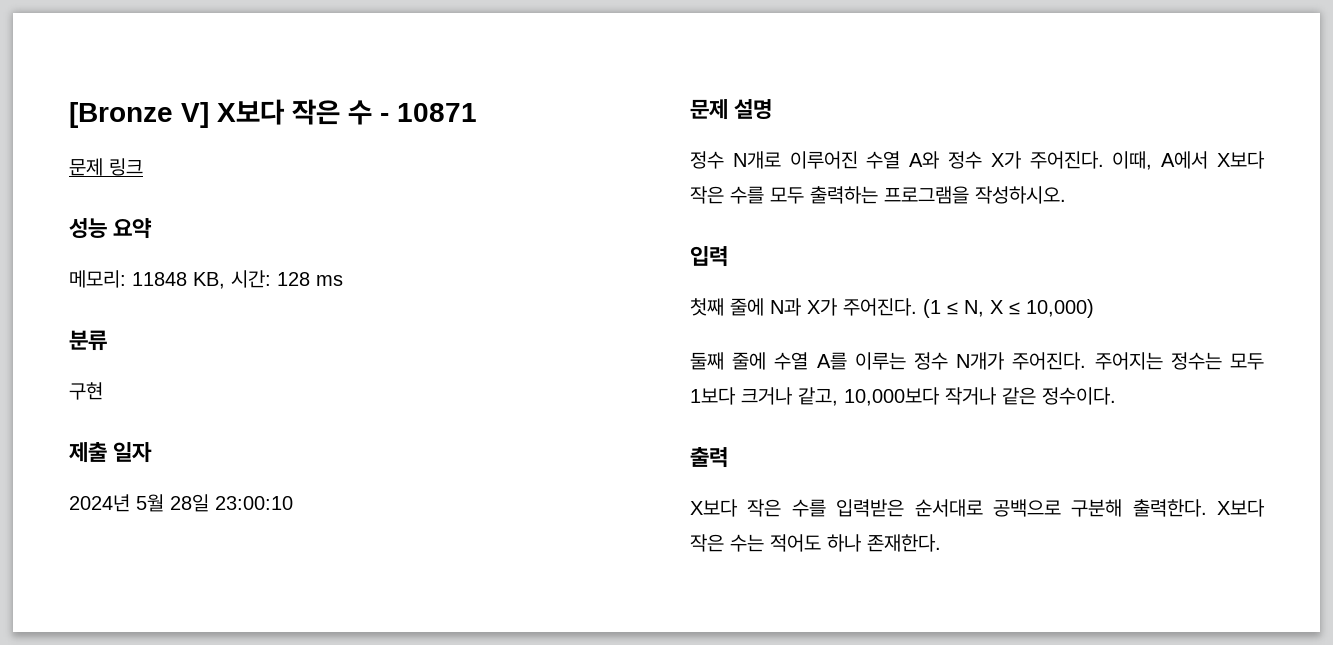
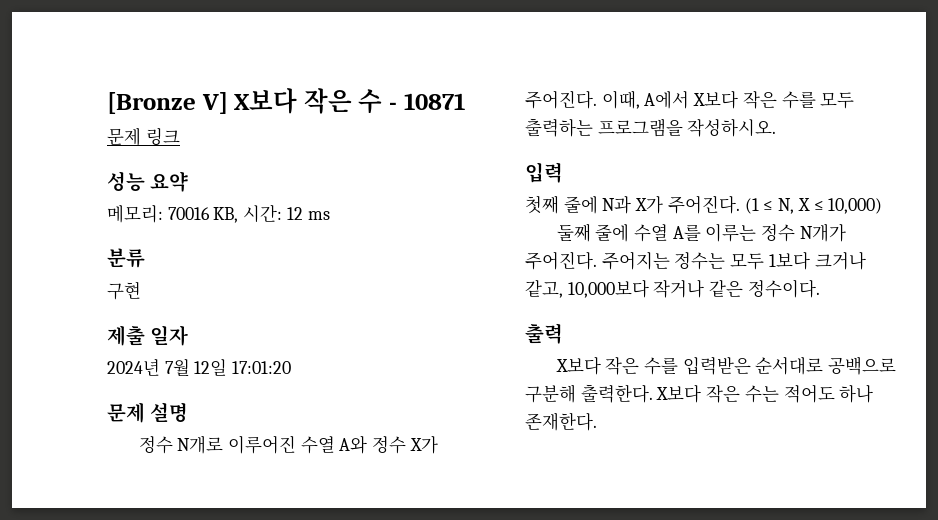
[132,272,187,286] 11848 -> [167,207,210,220] 70016
[277,272,310,286] 128 -> [286,207,303,220] 12
[136,494,293,512] 5월 28일 23:00:10 -> [164,359,292,376] 7월 12일 17:01:20

